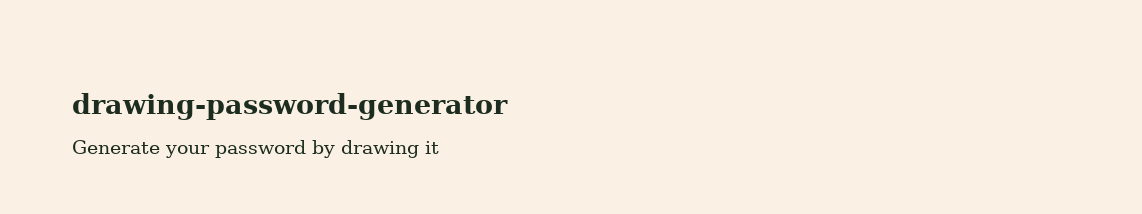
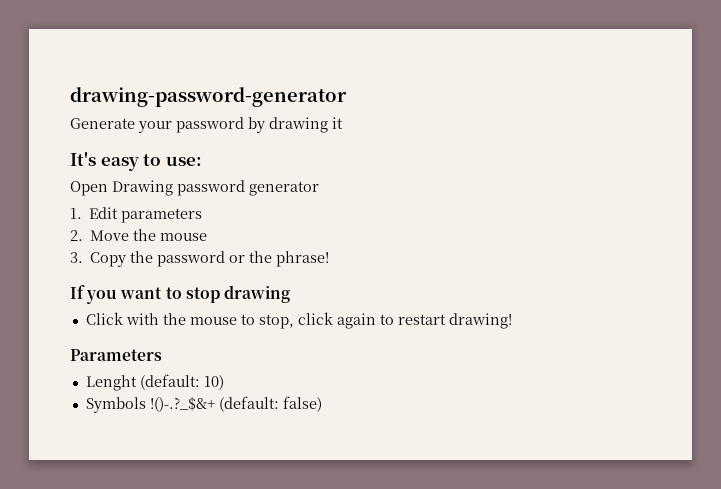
(439, 147) none -> [70,152,202,171] [70,180,319,196] [70,207,203,223] [70,229,208,241] [70,251,330,267] [70,285,290,304] [85,312,512,329] [70,349,162,361] [85,374,224,391] [85,396,322,413] // It's easy to use: // Open Drawing password generator // 1. Edit parameters // 2. Move the mouse // 3. Copy the password or the phrase! // If you want to stop drawing // Click with the mouse to stop, click again to restart drawing! // Parameters // Lenght (default: 10) // Symbols !()-.?_$&+ (default: false)

